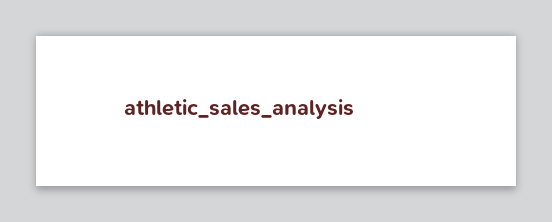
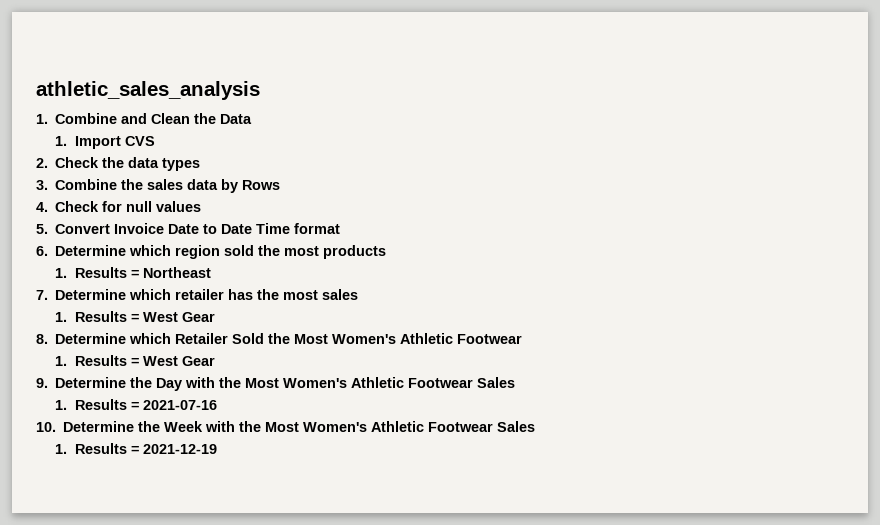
(354, 109) none -> [36,113,253,124] [55,136,155,149] [36,157,201,171] [36,179,281,193] [36,201,202,212] [36,223,341,234] [36,245,387,259] [55,267,211,278] [36,289,359,300] [55,311,215,322] [36,333,523,344] [55,355,215,366] [36,377,516,391] [55,399,217,410] [36,421,536,432] [55,443,217,454] // 1. Combine and Clean the Data // 1. Import CVS // 2. Check the data types // 3. Combine the sales data by Rows // 4. Check for null values // 5. Convert Invoice Date to Date Time format // 6. Determine which region sold the most products // 1. Results = Northeast // 7. Determine which retailer has the most sales // 1. Results = West Gear // 8. Determine which Retailer Sold the Most Women's Athletic Footwear // 1. Results = West Gear // 9. Determine the Day with the Most Women's Athletic Footwear Sales // 1. Results = 2021-07-16 // 10. Determine the Week with the Most Women's Athletic Footwear Sales // 1. Results = 2021-12-19

